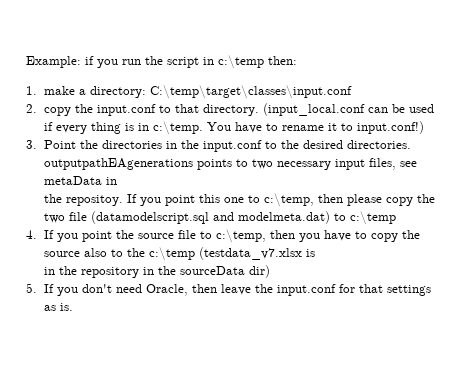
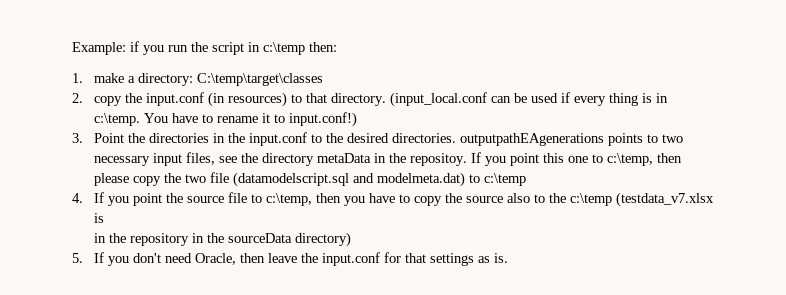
[150,85,353,99] C:\temp\target\classes\input.conf -> [196,73,323,86] C:\temp\target\classes
(157, 110) none -> [207,92,287,107] (in resources)
(418, 164) none -> [240,153,314,166] the directory
(118, 181) // -> (386, 158) none
[249,265,271,278] dir) -> [294,232,351,247] directory)

